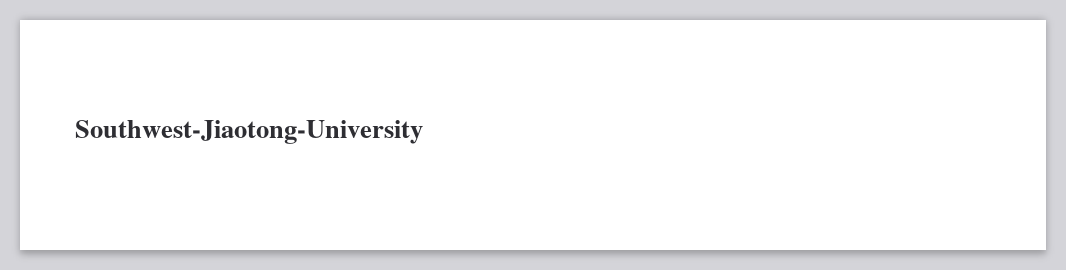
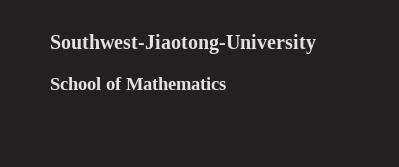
(423, 132) none -> [50,77,226,90] // School of Mathematics

